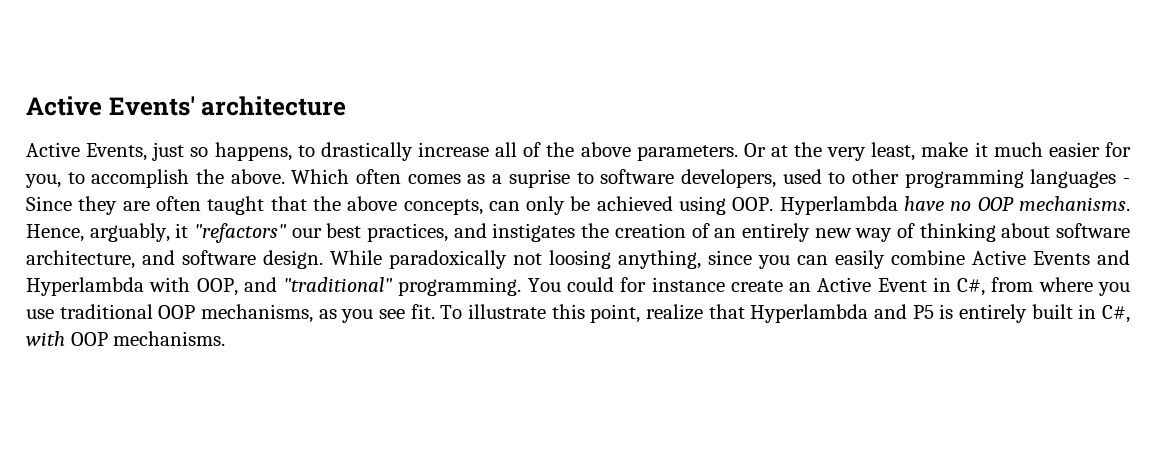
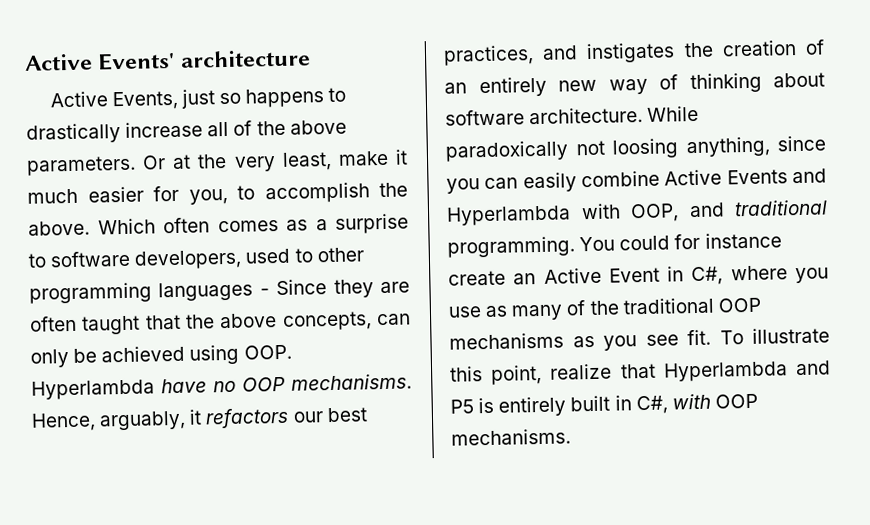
[214,142,292,161] happens, -> [245,88,325,108] happens
[508,169,570,188] suprise -> [335,213,409,234] surprise
[194,223,288,243] "refactors" -> [205,407,290,429] refactors
[26,250,323,269] architecture, and software design. -> [529,106,644,125] architecture.
[283,277,394,292] "traditional" -> [734,199,828,217] traditional
[991,277,1034,292] from -> (724, 276) none
(54, 314) none -> [485,300,620,321] as many of the
[201,304,313,323] mechanisms, -> [449,332,564,350] mechanisms

